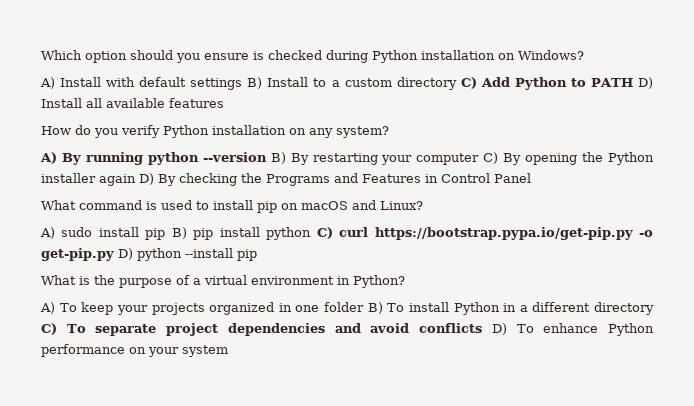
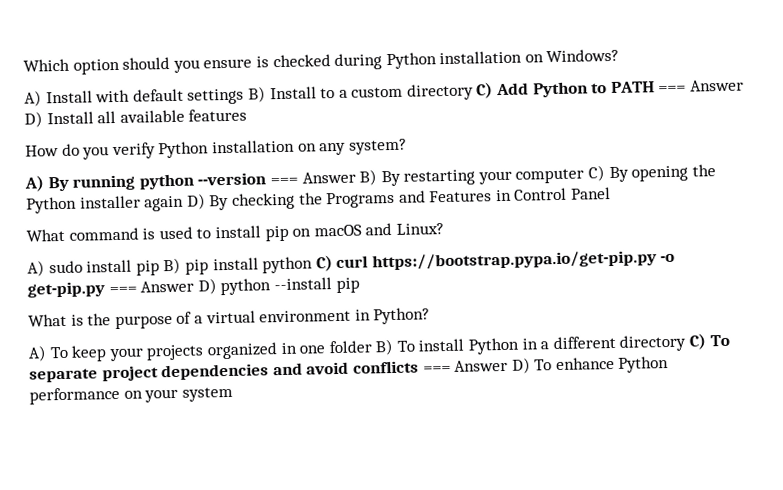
(633, 82) none -> [658,79,745,93] === Answer
(267, 157) none -> [269,171,356,185] === Answer
(114, 254) none -> [108,280,195,294] === Answer
(483, 328) none -> [422,359,509,373] === Answer

